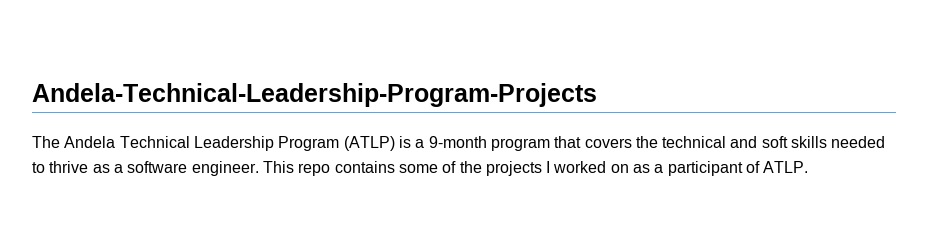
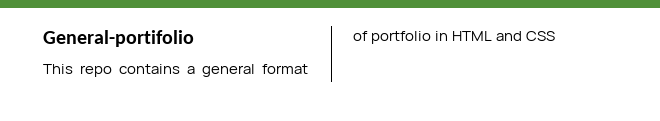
[32,83,597,107] [32,136,886,151] [32,161,809,176] Andela-Technical-Leadership-Program-Projects // The Andela Technical Leadership Program (ATLP) is a 9-month program that covers the technical and soft skills needed to thrive as a software engineer. This repo contains some of the projects I worked on as a participant of ATLP. -> [43,30,194,47] [43,64,308,77] [353,31,556,44] General-portifolio // This repo contains a general format of portfolio in HTML and CSS

